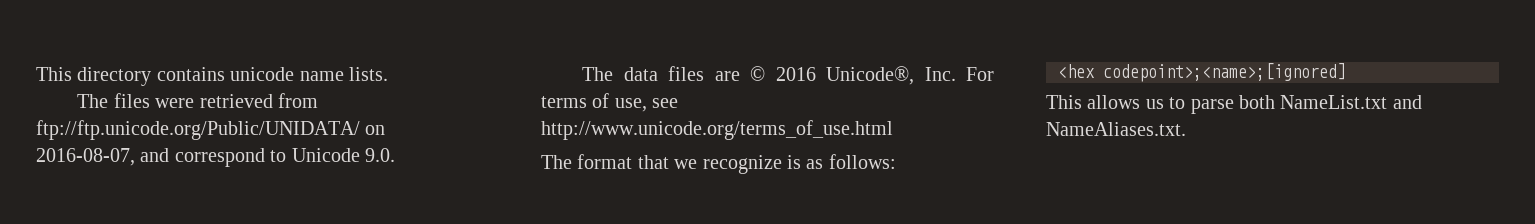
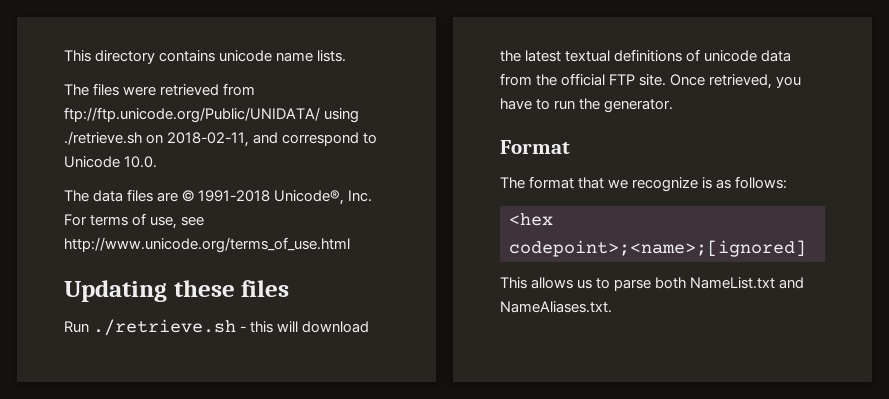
[365,125,386,135] [36,148,135,166] on 2016-08-07, -> [324,108,360,123] [64,131,250,147] using ./retrieve.sh on 2018-02-11,
[365,148,395,162] 9.0. -> [124,156,158,168] 10.0.
[775,67,816,81] 2016 -> [198,190,271,202] 1991-2018
(893, 130) none -> [64,280,290,302] [64,319,370,336] [500,49,792,62] [500,73,802,89] [500,98,674,113] [500,140,570,154] // Updating these files // Run ./retrieve.sh - this will download the latest textual definitions of unicode data from the official FTP site. Once retrieved, you have to run the generator. // Format

